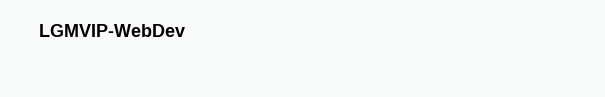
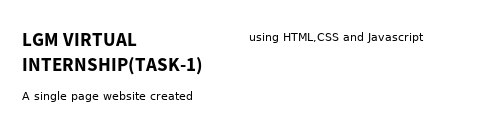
[39,24,185,37] LGMVIP-WebDev -> [22,33,138,46] [22,57,203,75] [22,91,193,102] [249,32,424,43] LGM VIRTUAL INTERNSHIP(TASK-1) // A single page website created using HTML,CSS and Javascript

